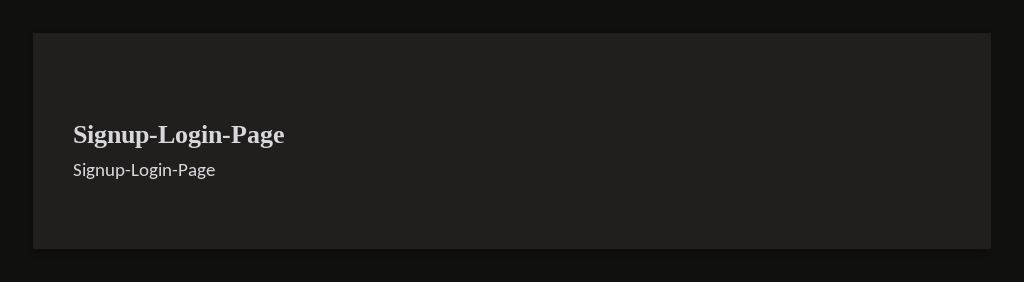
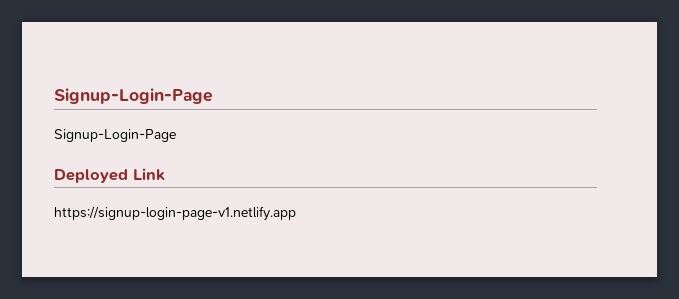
(215, 171) none -> [54,168,165,183] [54,206,296,221] // Deployed Link // https://signup-login-page-v1.netlify.app

